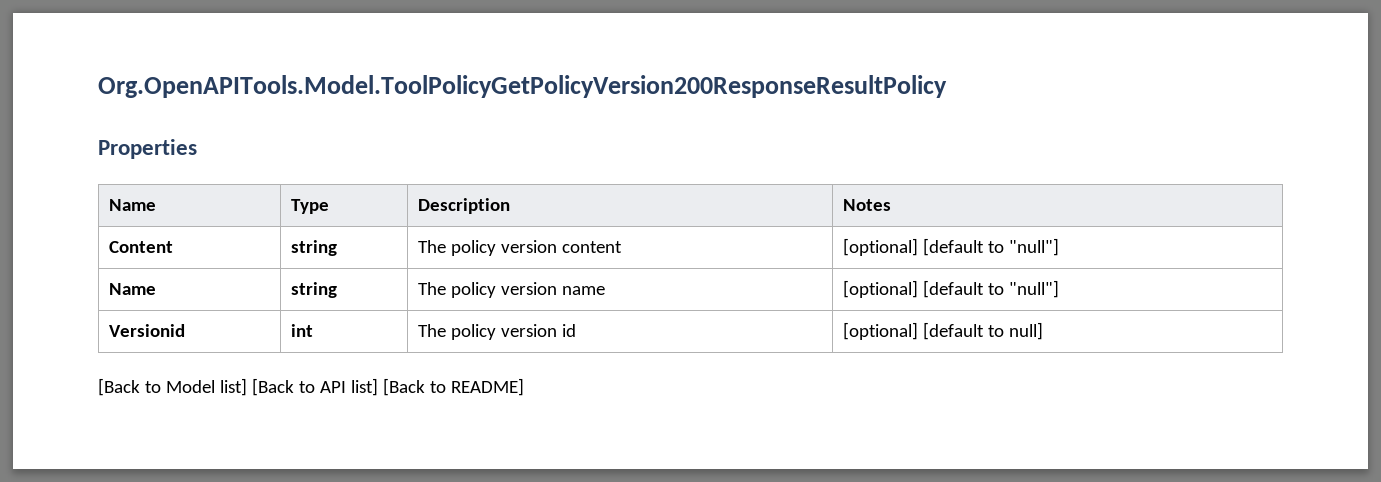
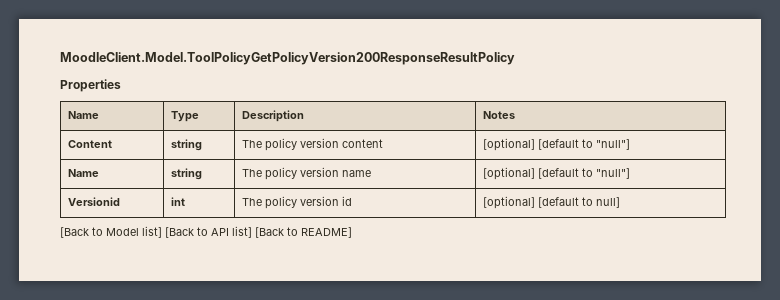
[98,75,947,98] Org.OpenAPITools.Model.ToolPolicyGetPolicyVersion200ResponseResultPolicy -> [60,52,515,65] MoodleClient.Model.ToolPolicyGetPolicyVersion200ResponseResultPolicy

